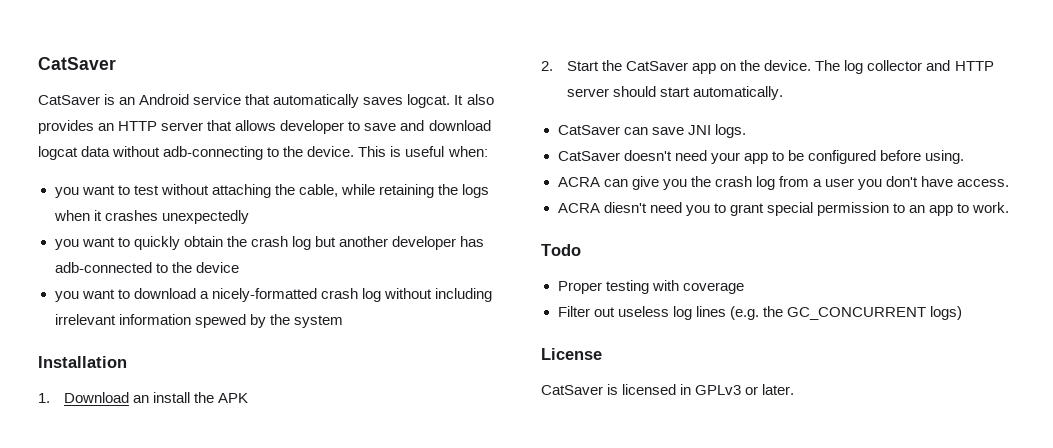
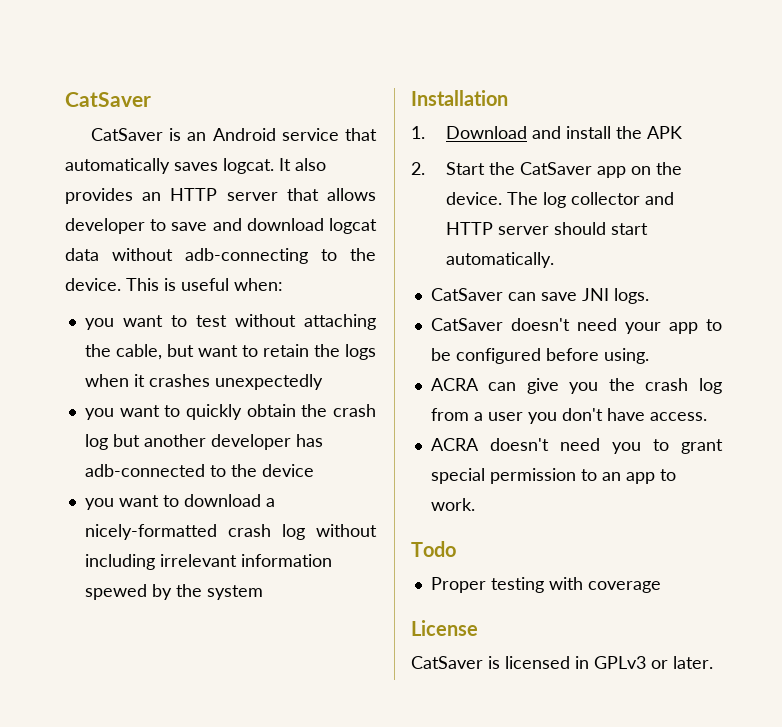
[340,184,434,198] while retaining -> [166,344,309,357] but want to retain
[133,395,150,403] an -> [531,126,561,139] and
[603,202,647,213] diesn't -> [489,438,549,451] doesn't
[557,306,962,320] // Filter out useless log lines (e.g. the GC_CONCURRENT logs) -> (661, 587) none

